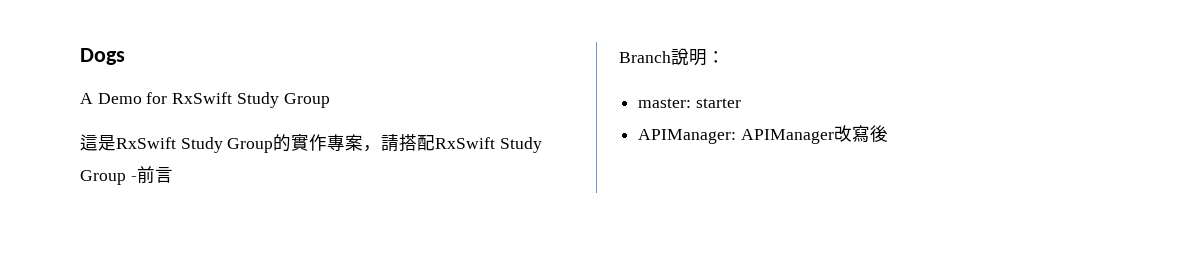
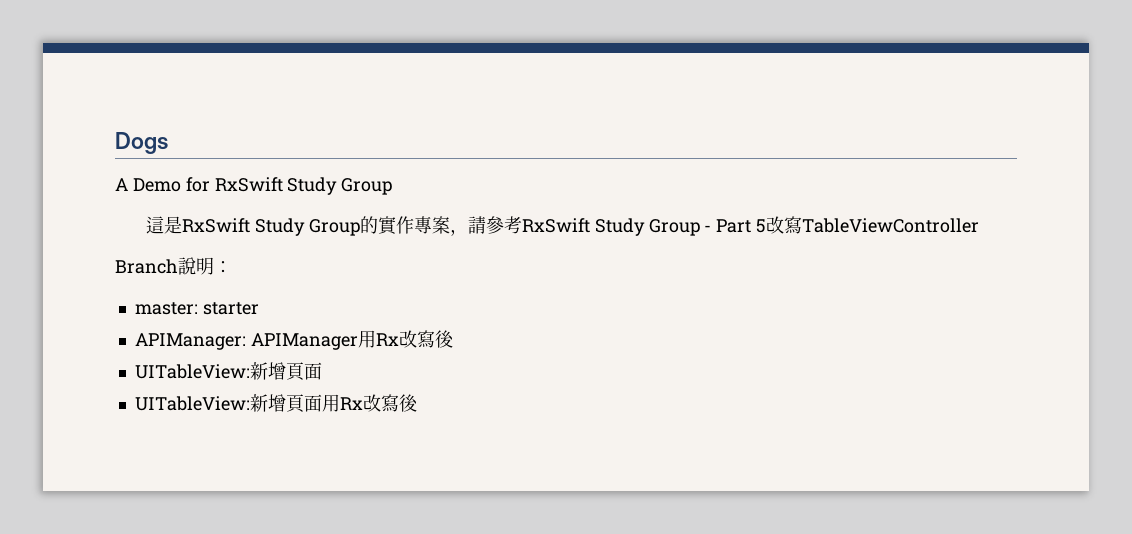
[399,134,436,152] 搭配 -> [485,216,522,234] 參考
[136,166,173,184] 前言 -> [716,216,980,234] Part 5改寫TableViewController
[833,125,888,143] 改寫後 -> [357,330,454,348] [134,362,322,381] [134,394,418,413] 用Rx改寫後 // UITableView:新增頁面 // UITableView:新增頁面用Rx改寫後

